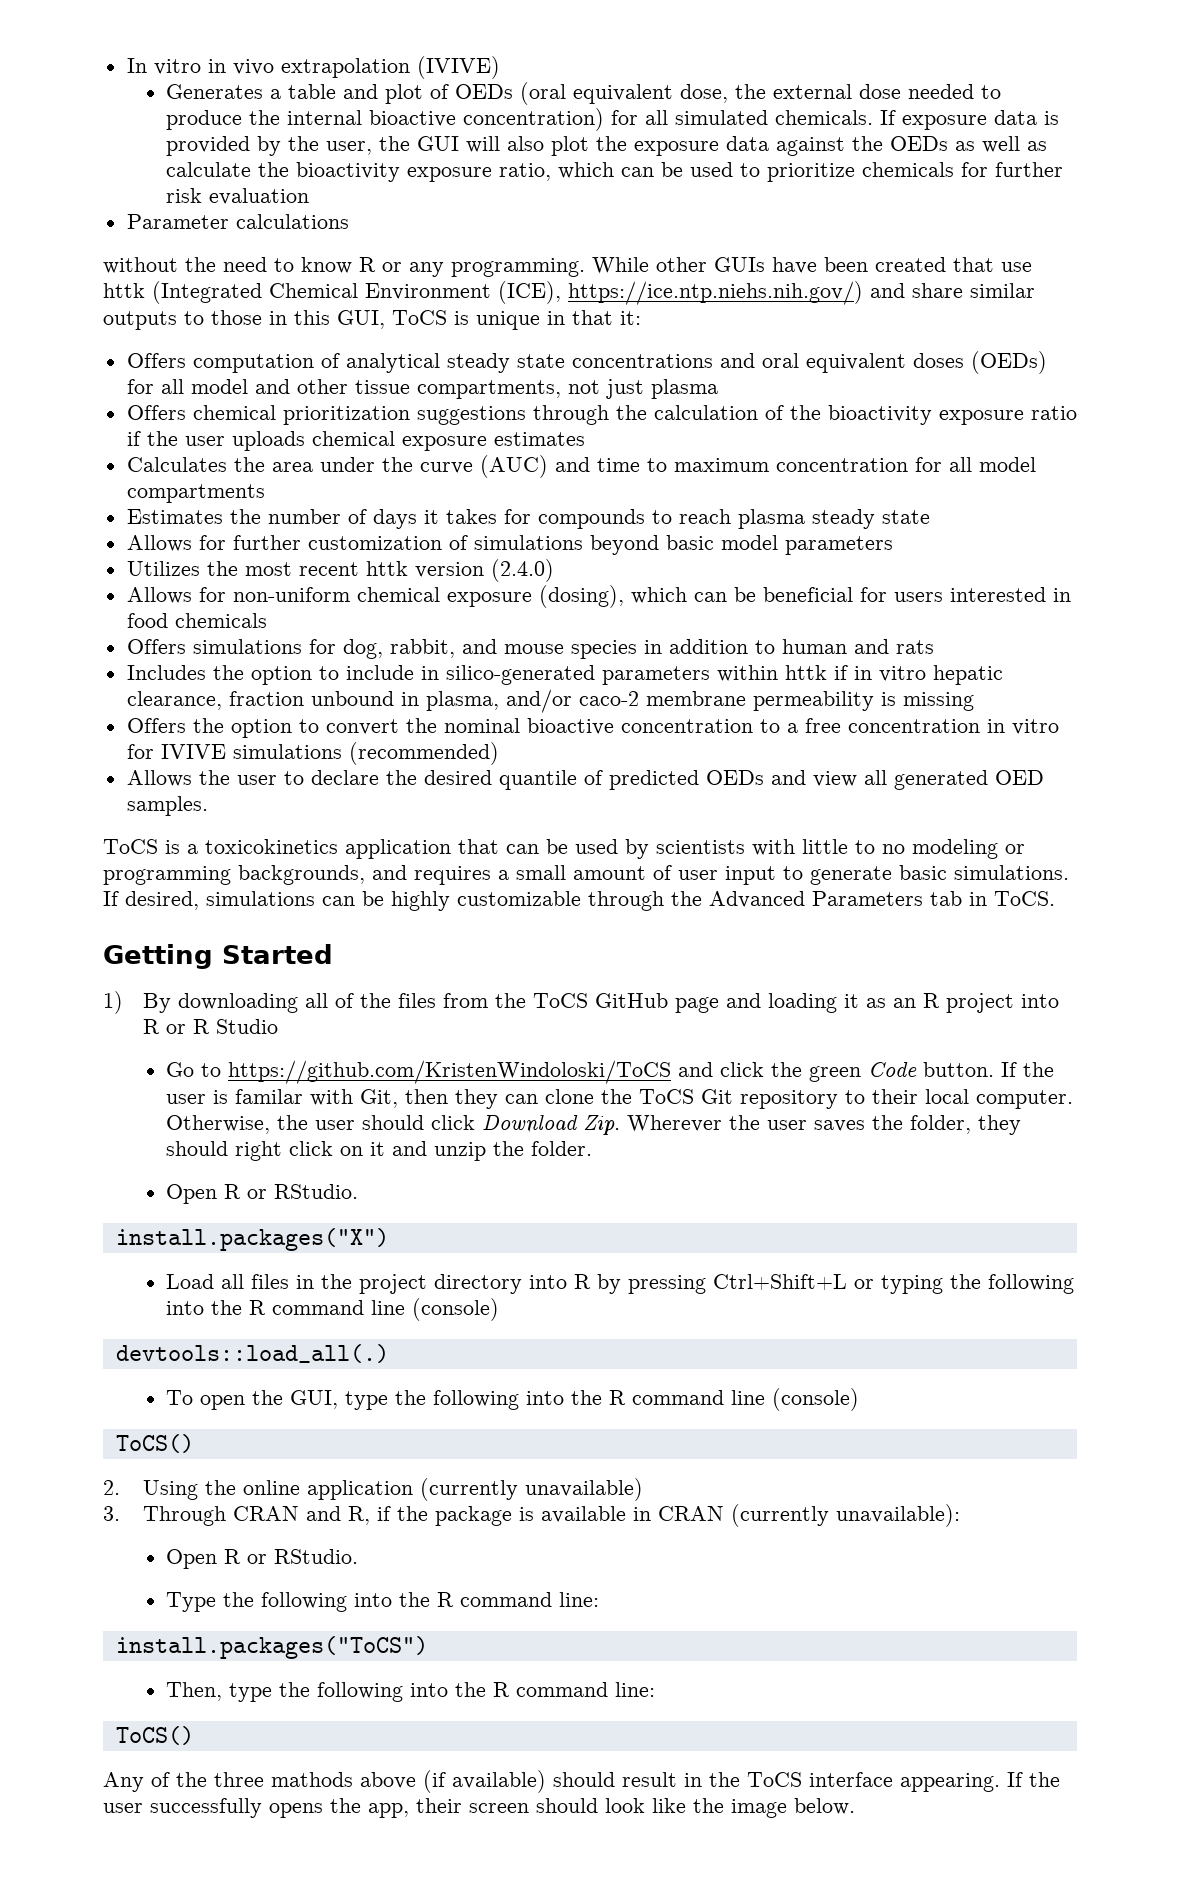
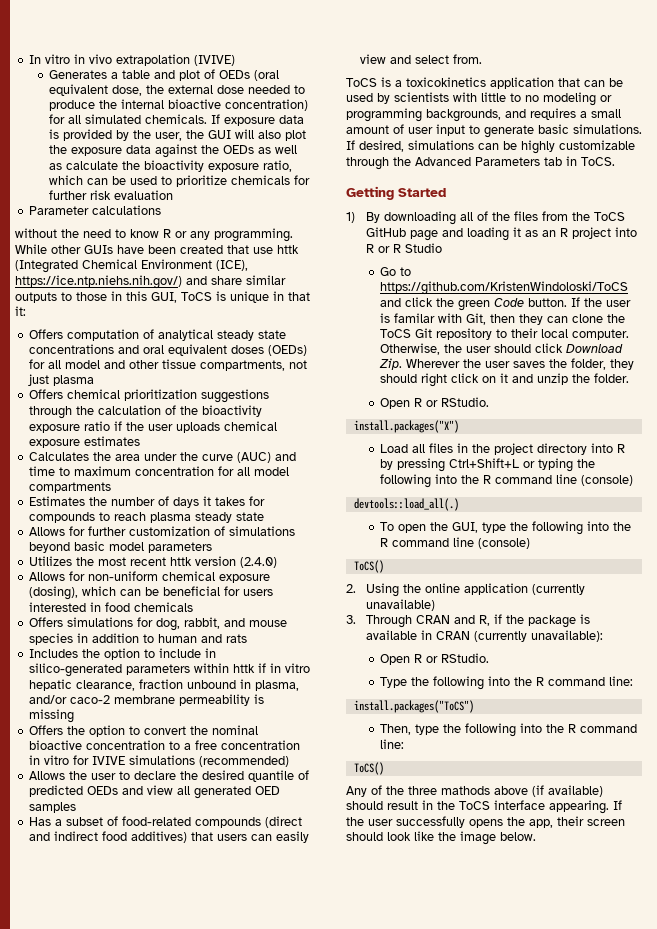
[126,796,208,816] samples. -> [28,802,76,813] [28,816,302,828] [28,831,309,843] [359,54,482,64] samples // Has a subset of food-related compounds (direct and indirect food additives) that users can easily view and select from.

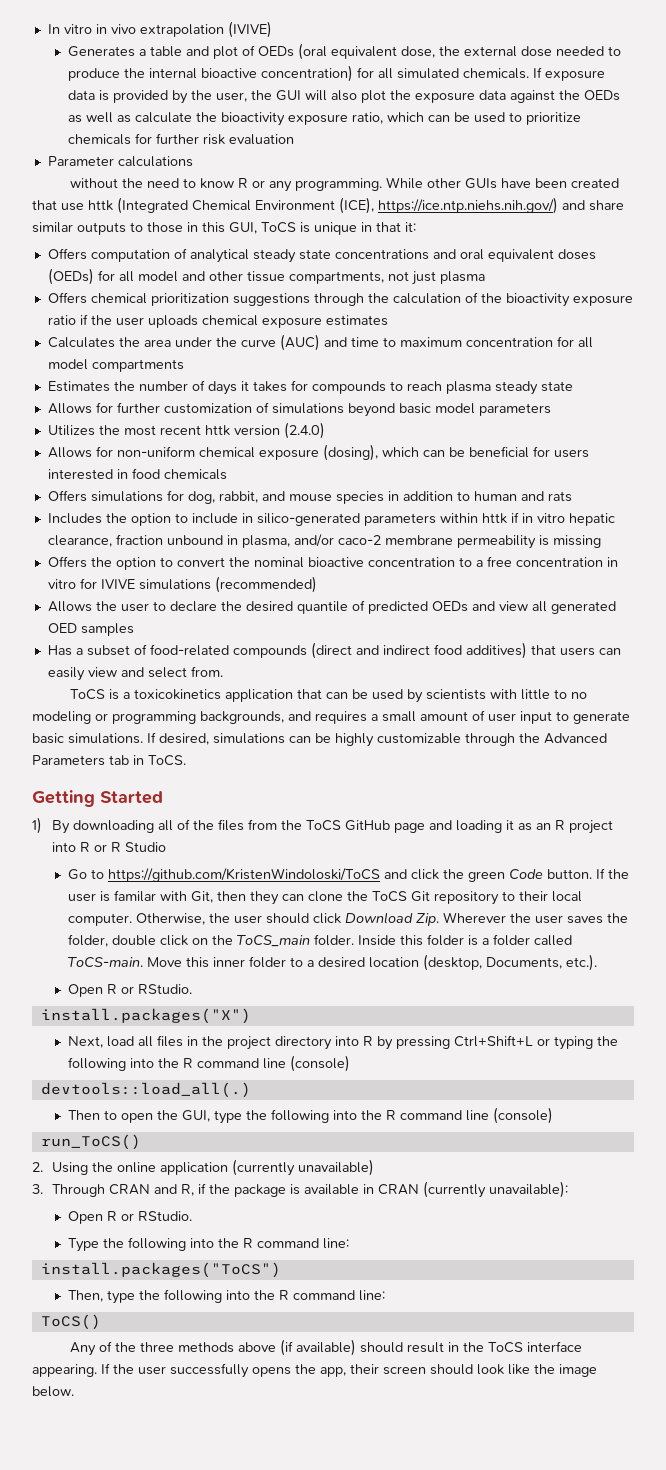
[610,359,635,370] [380,373,630,387] they should right click on it and unzip the folder. -> [111,934,572,947] [67,954,597,971] double click on the ToCS_main folder. Inside this folder is a folder called ToCS-main. Move this inner folder to a desired location (desktop, Documents, etc.).
[380,444,409,453] Load -> [67,1036,134,1048] Next, load
[380,522,395,531] To -> [67,1110,117,1120] Then to
[353,560,384,573] ToCS() -> [40,1134,141,1150] run_ToCS()
[441,786,490,795] mathods -> [177,1342,234,1353] methods

